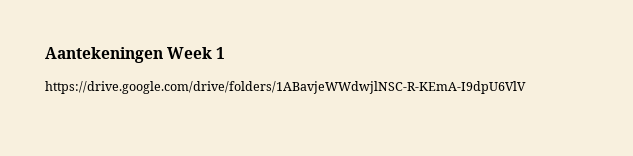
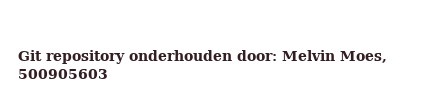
[45,47,226,63] [45,81,526,94] Aantekeningen Week 1 // https://drive.google.com/drive/folders/1ABavjeWWdwjlNSC-R-KEmA-I9dpU6VlV -> [18,50,387,64] [18,69,108,79] Git repository onderhouden door: Melvin Moes, 500905603

